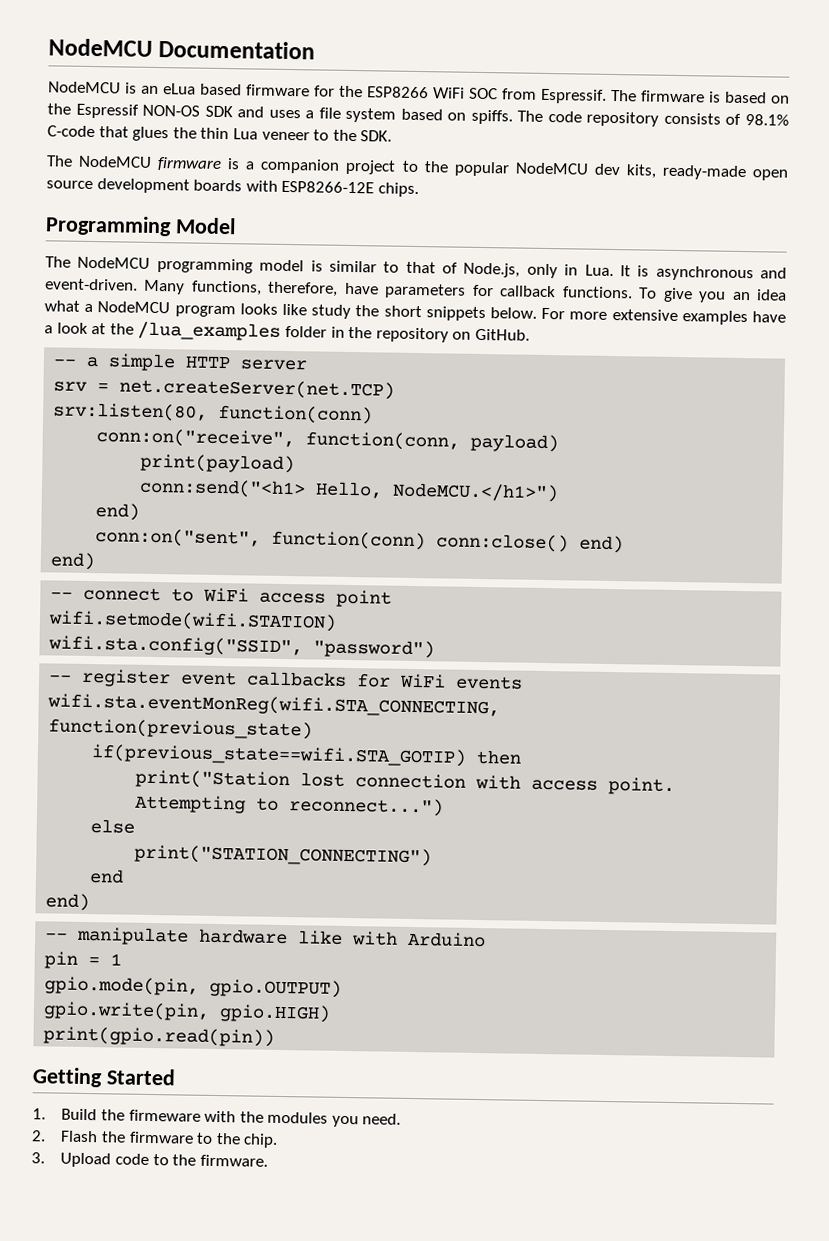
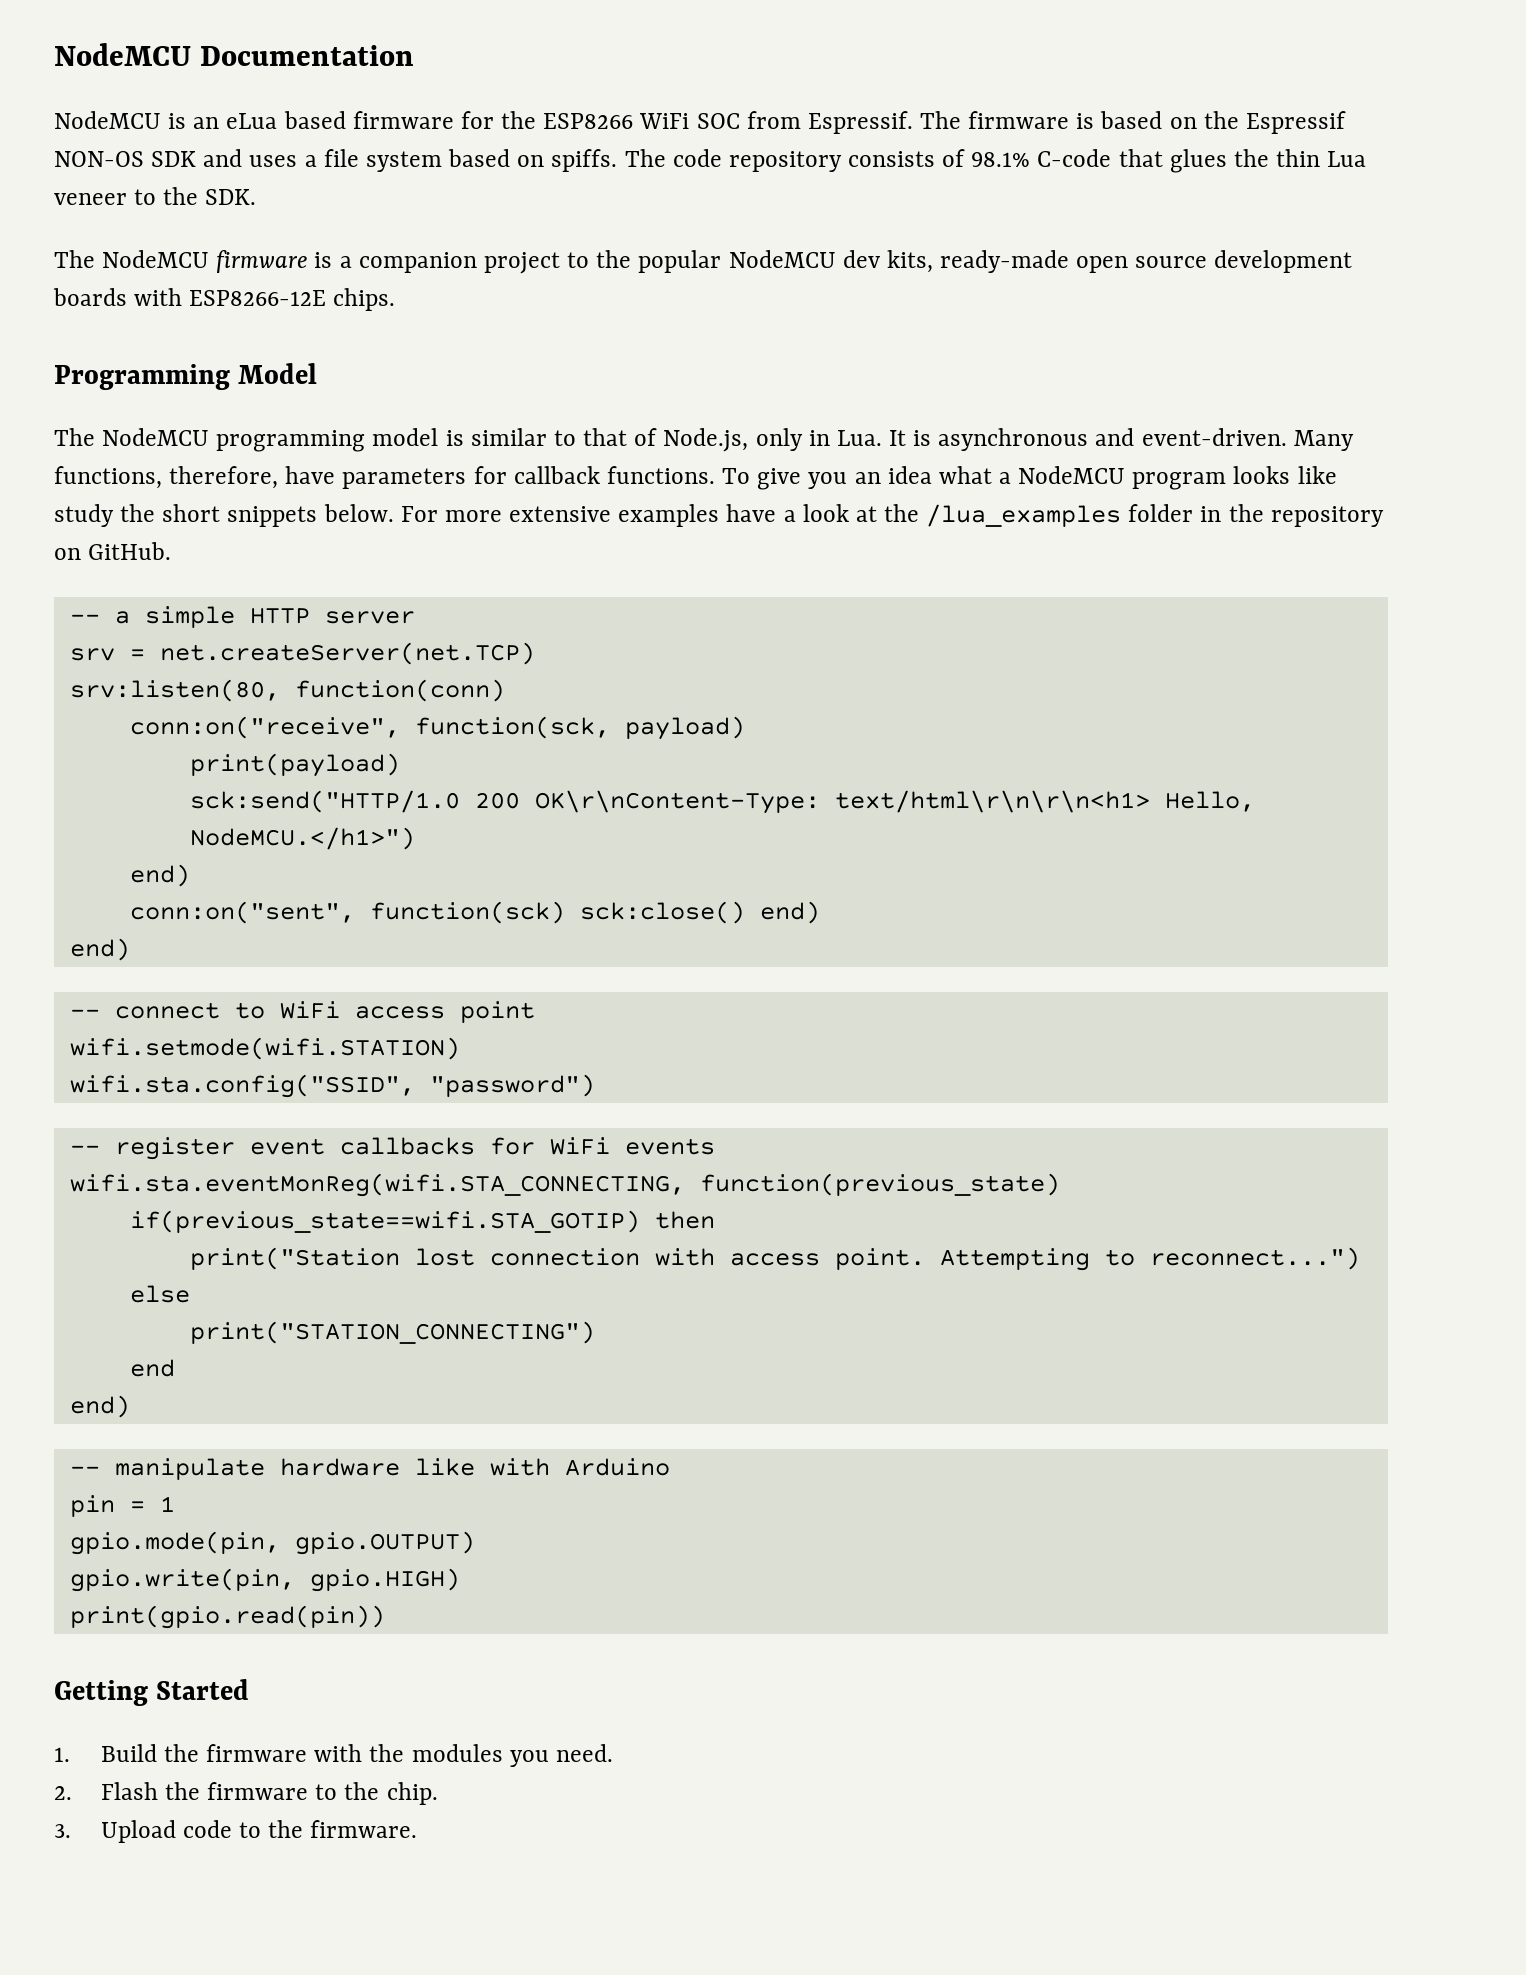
[305,431,461,451] function(conn, -> [414,716,610,739] function(sck,
[139,478,307,499] conn:send("<h1> -> [189,790,1150,814] sck:send("HTTP/1.0 200 OK\r\nContent-Type: text/html\r\n\r\n<h1>
[271,530,570,553] function(conn) conn:close() -> [369,901,745,924] function(sck) sck:close()
[128,1109,201,1122] firmeware -> [206,1744,308,1762] firmware

